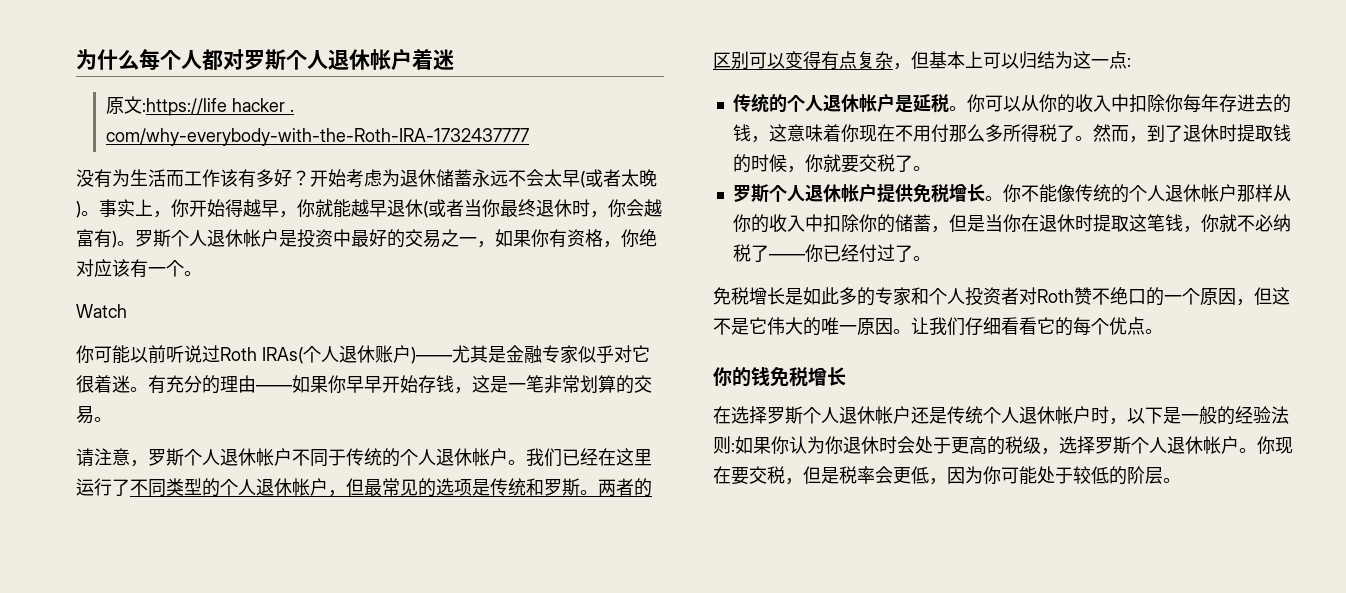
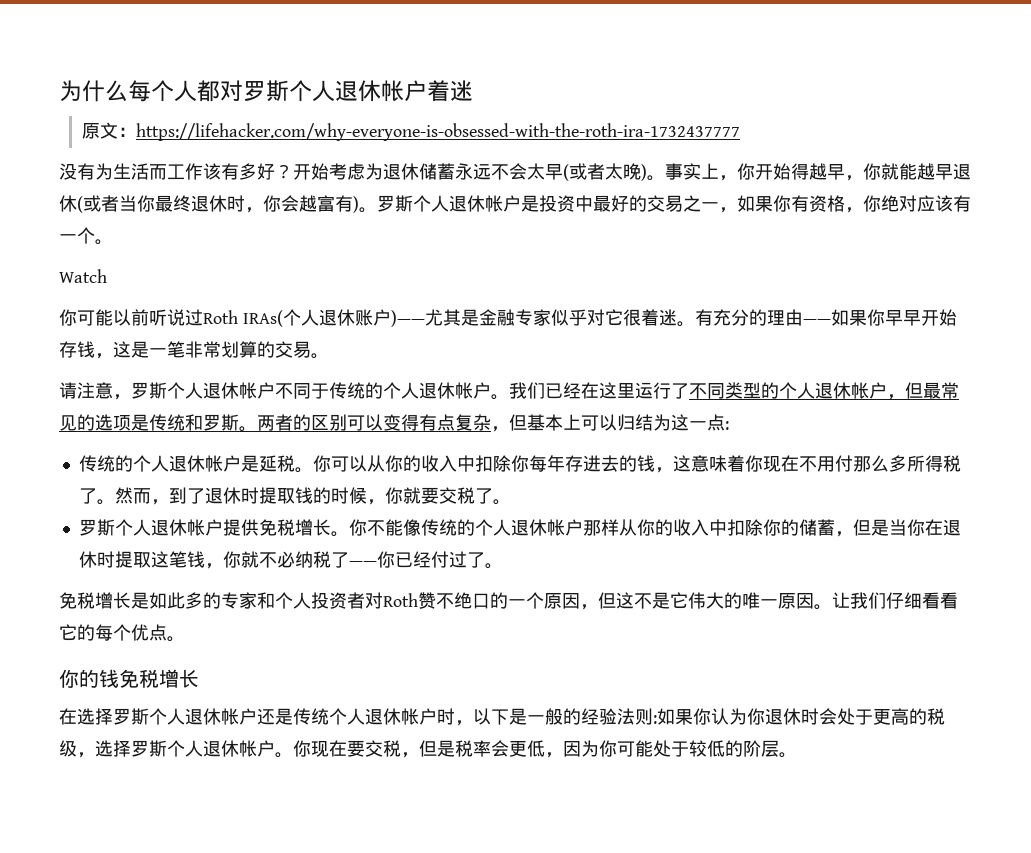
[141,98,294,116] [105,128,529,146] :https://life hacker . com/why-everybody-with-the-Roth-IRA-1732437777 -> [118,123,741,141] ：https://lifehacker.com/why-everyone-is-obsessed-with-the-roth-ira-1732437777

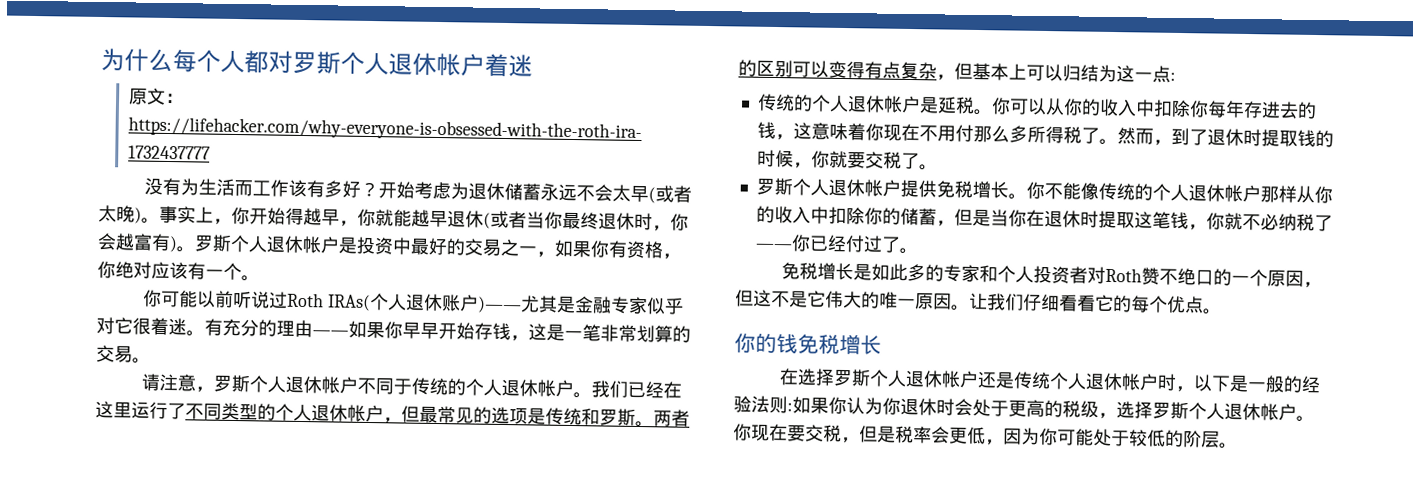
[59,269,107,283] // Watch -> (260, 278) none

